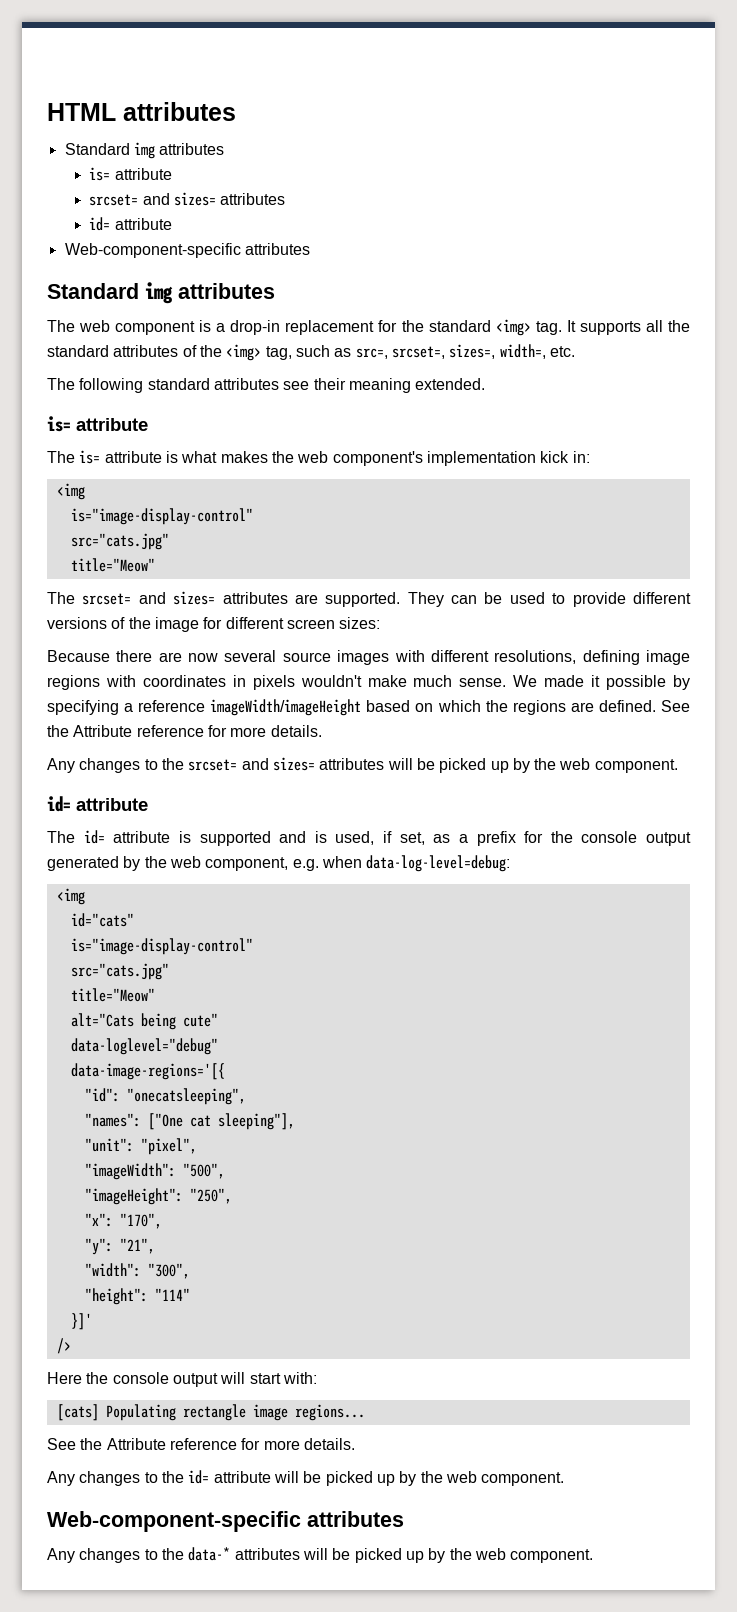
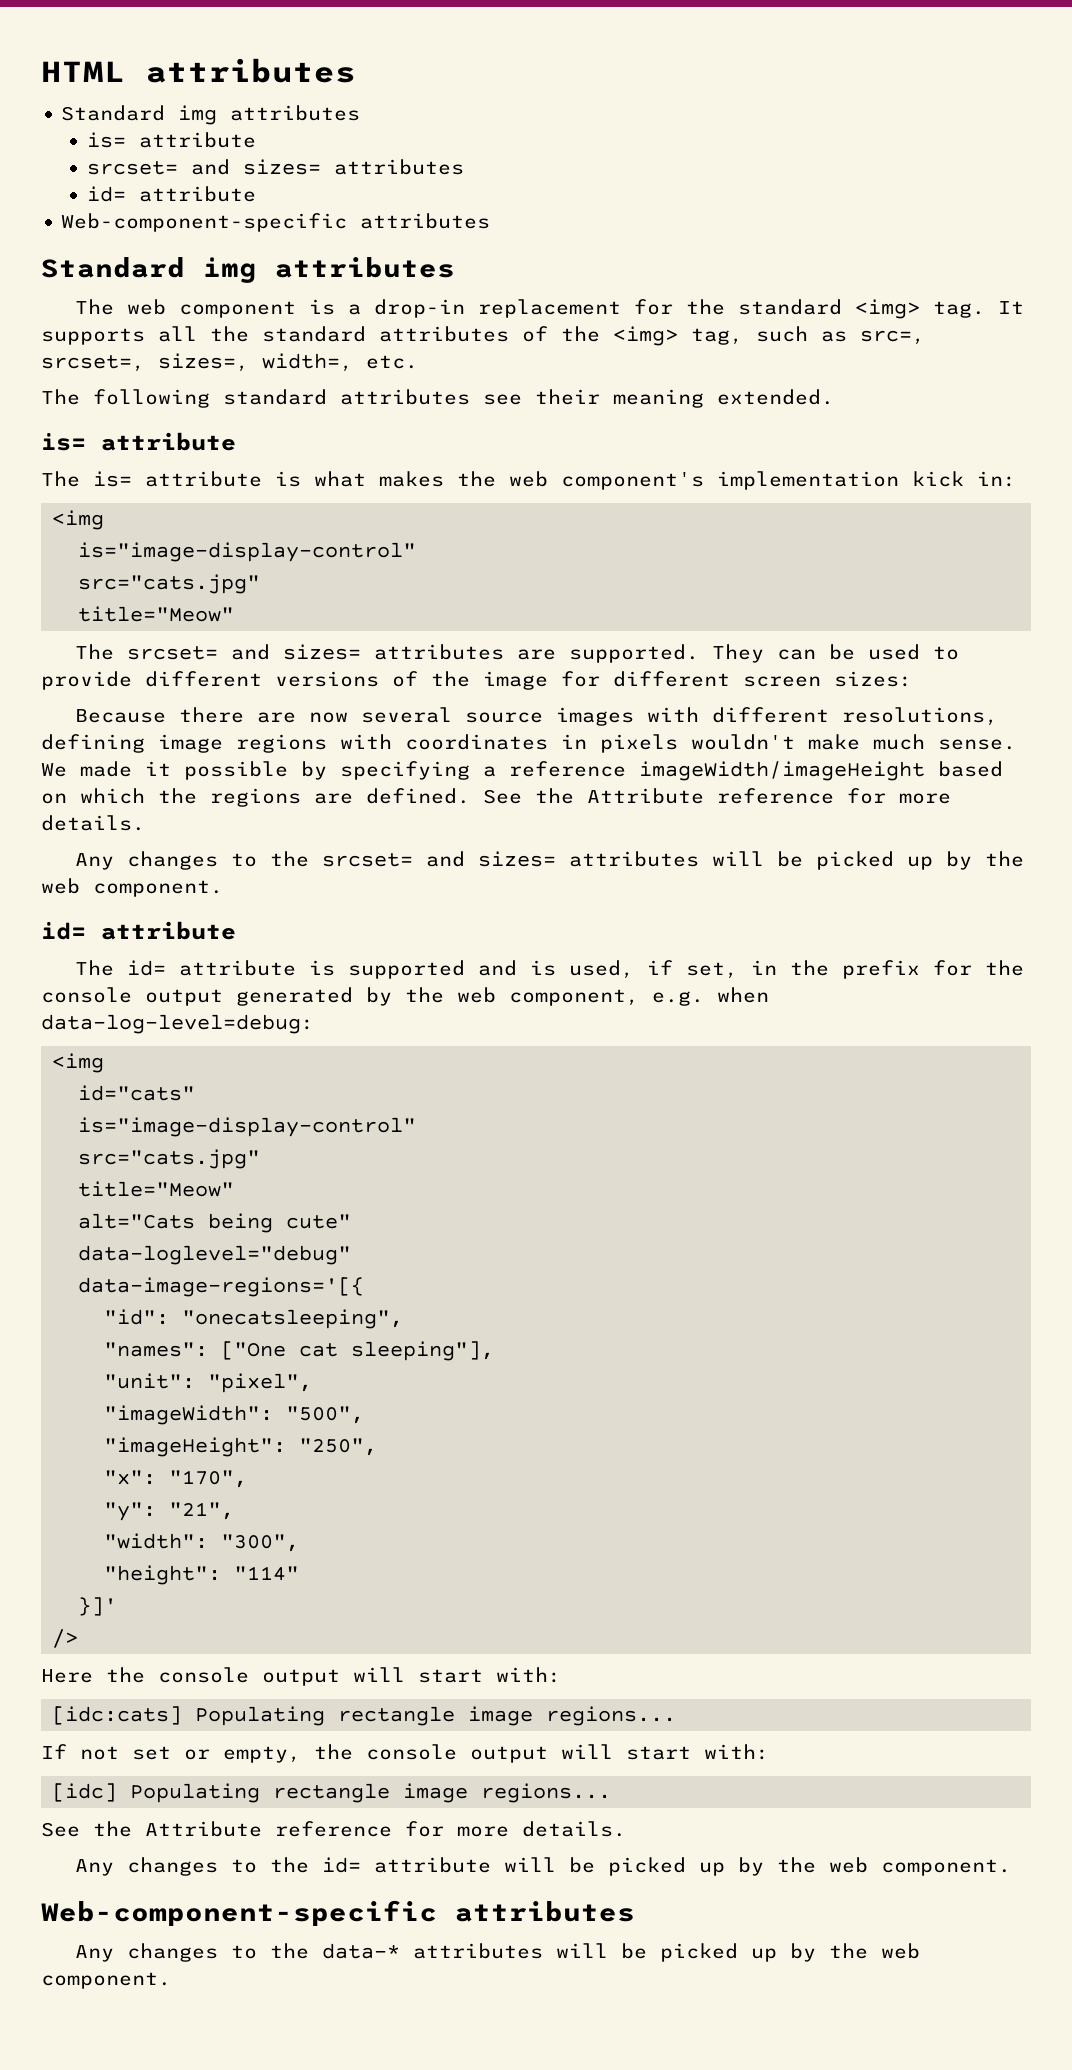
[433,834,468,843] as a -> [750,960,829,976] in the
[56,1404,99,1421] [cats] -> [52,1706,677,1726] [41,1744,769,1763] [52,1783,118,1802] [idc:cats] Populating rectangle image regions... // If not set or empty, the console output will start with: // [idc]

